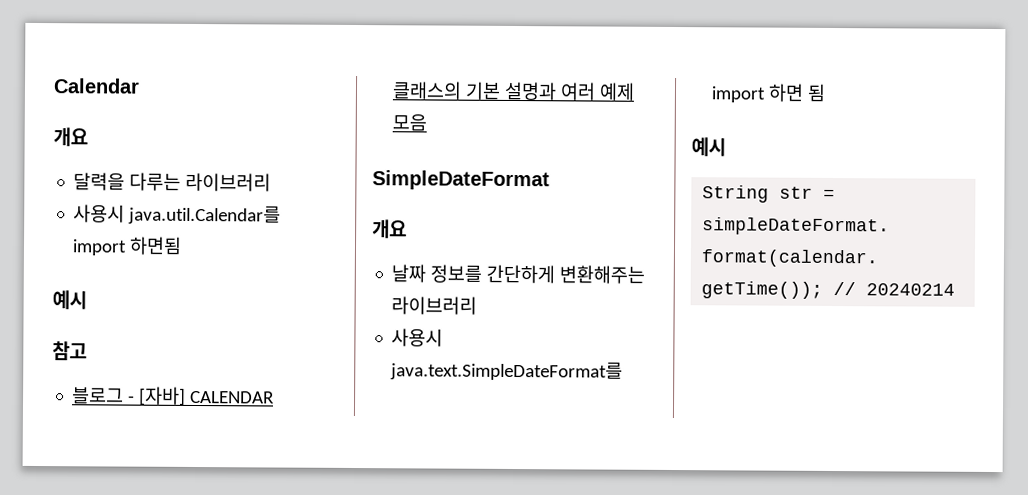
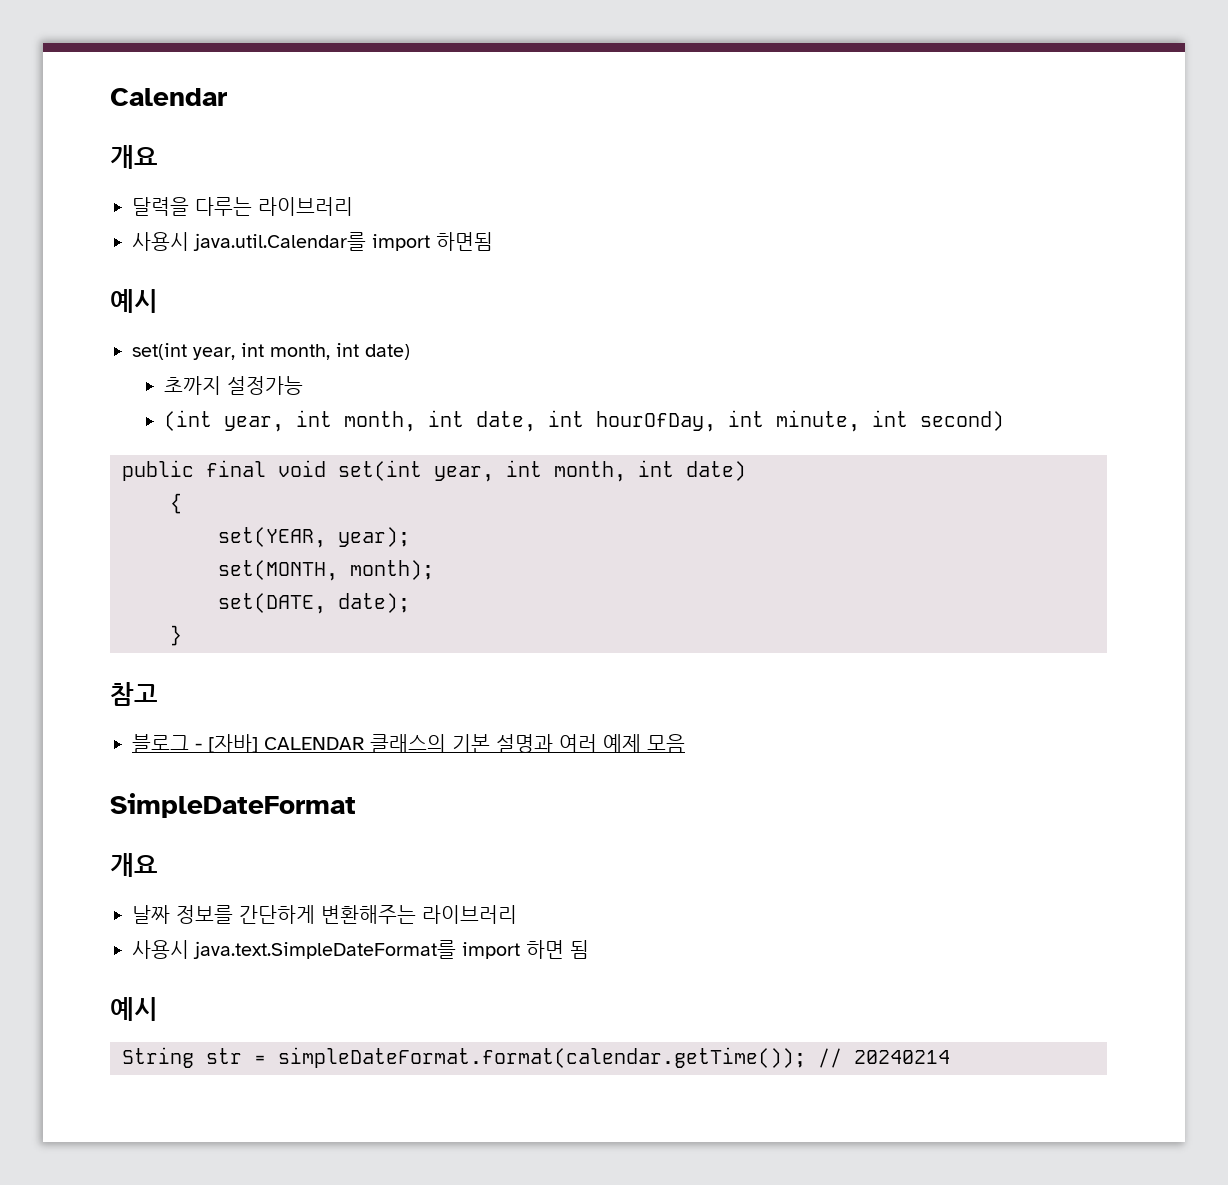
(87, 300) none -> [132,343,410,360] [164,376,304,395] [164,410,1005,432] [122,460,746,482] [170,493,182,514] [218,527,410,548] [218,560,434,581] [218,593,410,614] [170,625,182,646] // set(int year, int month, int date) // 초까지 설정가능 // (int year, int month, int date, int hourOfDay, int minute, int second) // public final void set(int year, int month, int date) // { // set(YEAR, year); // set(MONTH, month); // set(DATE, date); // }

